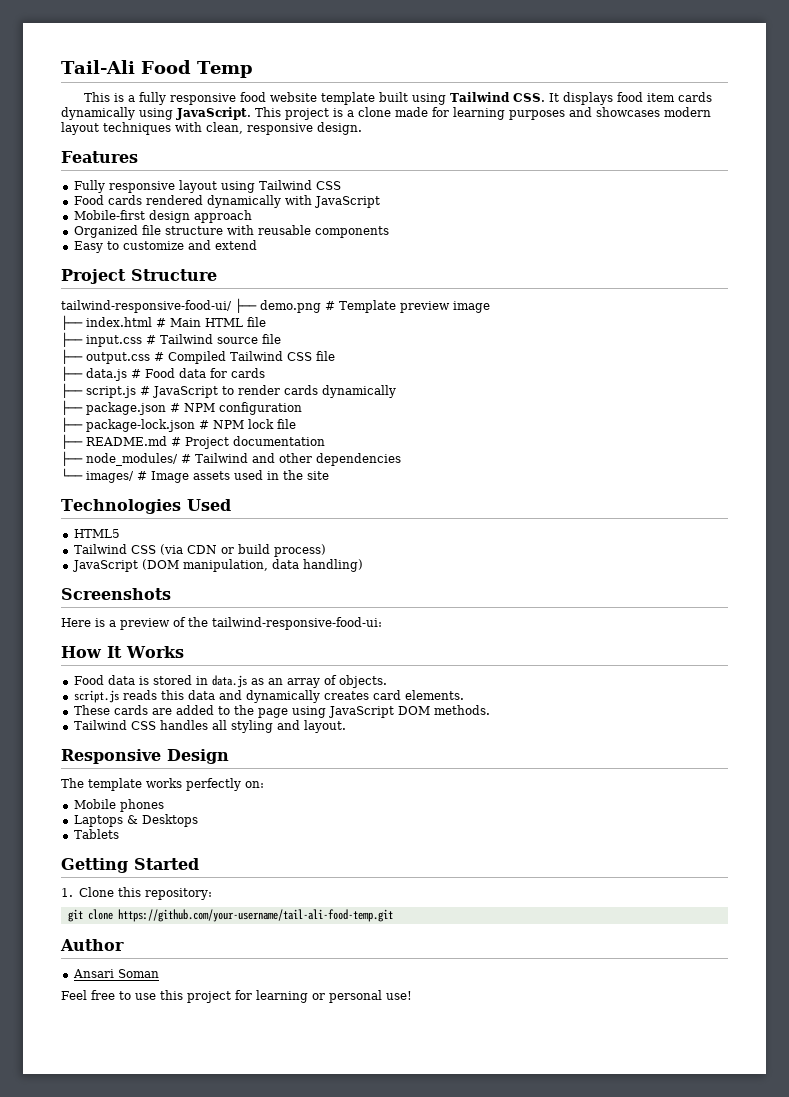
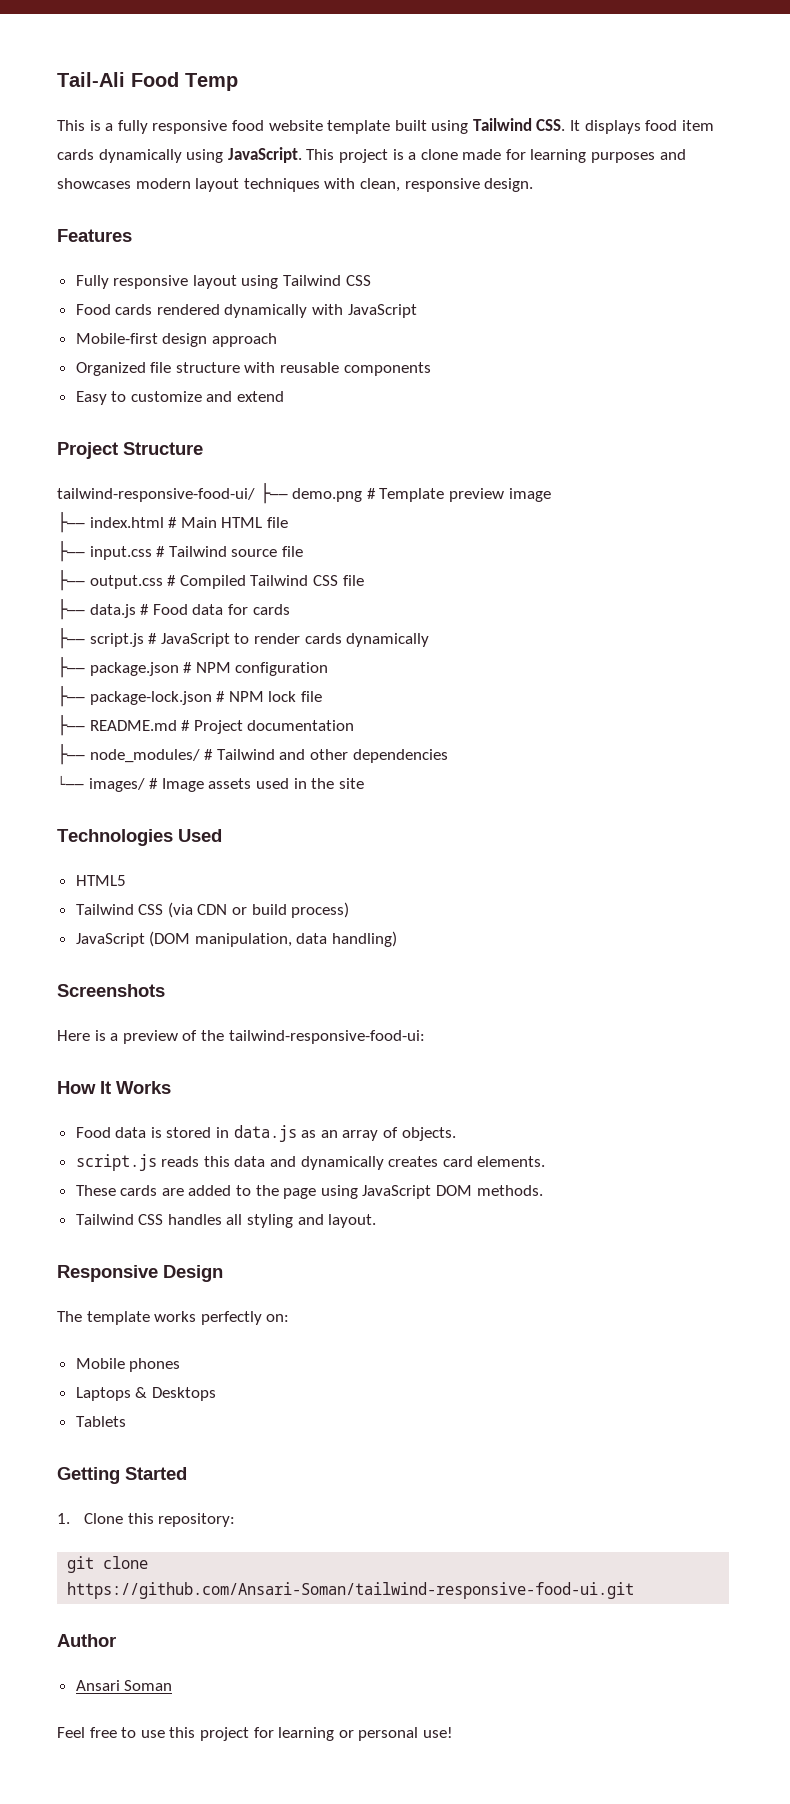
[117,909,393,922] https://github.com/your-username/tail-ali-food-temp.git -> [67,1582,635,1599] https://github.com/Ansari-Soman/tailwind-responsive-food-ui.git

